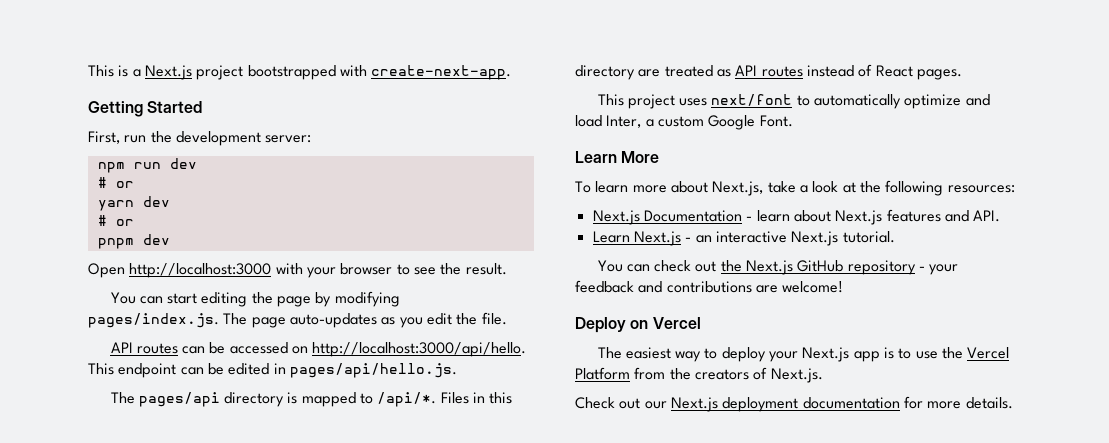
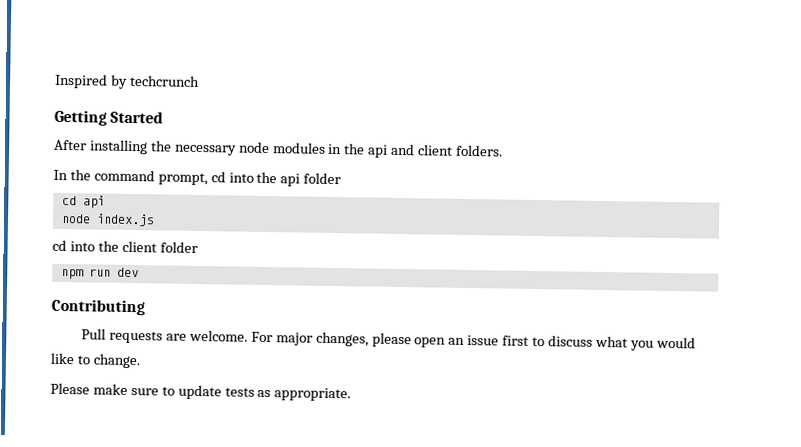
[88,65,512,80] [88,101,203,117] [88,131,312,146] [97,158,197,173] [97,177,134,188] [97,196,170,211] [97,215,134,226] [97,234,170,249] [88,263,507,278] [110,291,400,307] [88,312,507,328] [110,342,527,357] [88,363,457,378] [110,392,513,407] [575,64,962,80] [597,94,990,109] [575,115,793,130] [575,151,660,163] [575,180,1015,196] [592,209,1001,225] [592,231,895,246] [597,260,959,275] [575,280,844,293] [575,317,701,333] [597,347,1010,362] [575,367,823,383] [575,396,1013,412] This is a Next.js project bootstrapped with create-next-app. // Getting Started // First, run the development server: // npm run dev // # or // yarn dev // # or // pnpm dev // Open http://localhost:3000 with your browser to see the result. // You can start editing the page by modifying pages/index.js. The page auto-updates as you edit the file. // API routes can be accessed on http://localhost:3000/api/hello. This endpoint can be edited in pages/api/hello.js. // The pages/api directory is mapped to /api/*. Files in this directory are treated as API routes instead of React pages. // This project uses next/font to automatically optimize and load Inter, a custom Google Font. // Learn More // To learn more about Next.js, take a look at the following resources: // Next.js Documentation - learn about Next.js features and API. // Learn Next.js - an interactive Next.js tutorial. // You can check out the Next.js GitHub repository - your feedback and contributions are welcome! // Deploy on Vercel // The easiest way to deploy your Next.js app is to use the Vercel Platform from the creators of Next.js. // Check out our Next.js deployment documentation for more details. -> [54,73,200,89] [54,109,164,126] [54,139,504,158] [53,169,342,187] [61,195,105,209] [60,213,154,227] [52,239,198,253] [60,267,139,280] [51,298,145,316] [81,328,696,351] [50,352,141,369] [50,382,352,402] Inspired by techcrunch // Getting Started // After installing the necessary node modules in the api and client folders. // In the command prompt, cd into the api folder // cd api // node index.js // cd into the client folder // npm run dev // Contributing // Pull requests are welcome. For major changes, please open an issue first to discuss what you would like to change. // Please make sure to update tests as appropriate.

